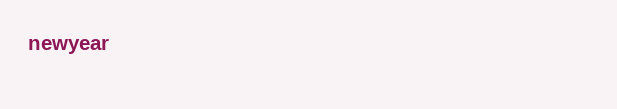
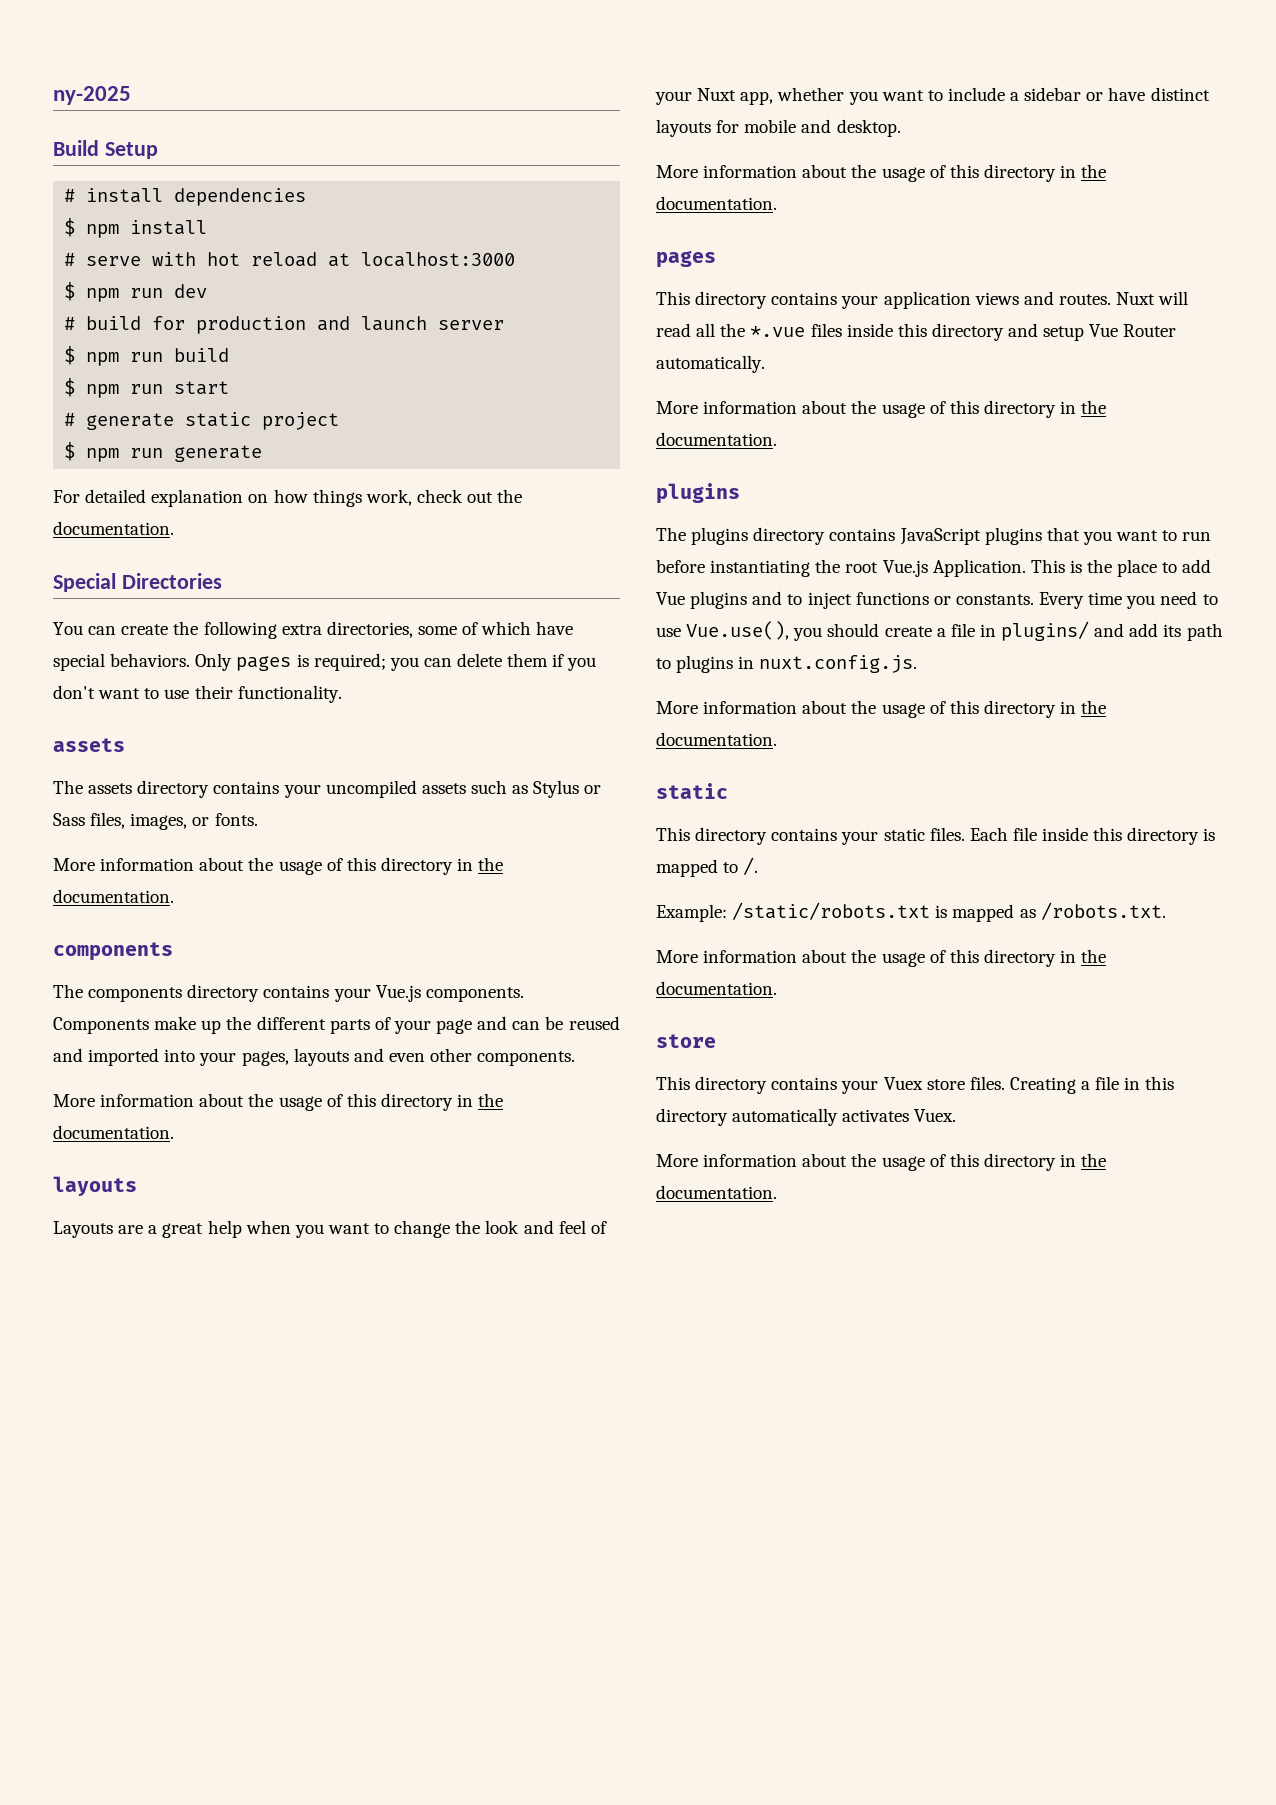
[28,38,109,54] newyear -> [53,86,131,105] [53,140,158,159] [64,188,307,206] [64,218,208,238] [64,252,516,267] [64,282,208,302] [64,316,505,334] [64,346,230,366] [64,378,230,398] [64,412,340,430] [64,442,263,462] [53,489,523,507] [53,521,174,535] [53,573,222,592] [53,621,574,639] [53,653,597,671] [53,685,342,703] [53,738,125,752] [53,780,602,798] [53,812,258,830] [53,857,504,875] [53,889,174,903] [53,942,173,961] [53,984,524,1002] [53,1016,620,1034] [53,1048,576,1066] [53,1093,504,1111] [53,1125,174,1139] [53,1176,137,1196] [53,1220,607,1238] [655,87,1210,105] [656,119,901,137] [656,164,1107,182] [656,196,777,210] [656,250,716,268] [656,291,1189,309] [656,323,1177,341] [656,355,765,373] [656,400,1107,418] [656,432,777,446] [656,483,740,504] [656,527,1212,545] [656,559,1212,577] [656,591,1218,609] [656,621,1223,641] [656,655,918,673] [656,700,1107,718] [656,732,777,746] [656,783,728,799] [656,827,1216,845] [656,857,759,877] [656,902,1166,922] [656,949,1107,967] [656,981,777,995] [656,1034,716,1048] [656,1076,1175,1094] [656,1108,957,1126] [656,1153,1107,1171] [656,1185,777,1199] ny-2025 // Build Setup // # install dependencies // $ npm install // # serve with hot reload at localhost:3000 // $ npm run dev // # build for production and launch server // $ npm run build // $ npm run start // # generate static project // $ npm run generate // For detailed explanation on how things work, check out the documentation. // Special Directories // You can create the following extra directories, some of which have special behaviors. Only pages is required; you can delete them if you don't want to use their functionality. // assets // The assets directory contains your uncompiled assets such as Stylus or Sass files, images, or fonts. // More information about the usage of this directory in the documentation. // components // The components directory contains your Vue.js components. Components make up the different parts of your page and can be reused and imported into your pages, layouts and even other components. // More information about the usage of this directory in the documentation. // layouts // Layouts are a great help when you want to change the look and feel of your Nuxt app, whether you want to include a sidebar or have distinct layouts for mobile and desktop. // More information about the usage of this directory in the documentation. // pages // This directory contains your application views and routes. Nuxt will read all the *.vue files inside this directory and setup Vue Router automatically. // More information about the usage of this directory in the documentation. // plugins // The plugins directory contains JavaScript plugins that you want to run before instantiating the root Vue.js Application. This is the place to add Vue plugins and to inject functions or constants. Every time you need to use Vue.use(), you should create a file in plugins/ and add its path to plugins in nuxt.config.js. // More information about the usage of this directory in the documentation. // static // This directory contains your static files. Each file inside this directory is mapped to /. // Example: /static/robots.txt is mapped as /robots.txt. // More information about the usage of this directory in the documentation. // store // This directory contains your Vuex store files. Creating a file in this directory automatically activates Vuex. // More information about the usage of this directory in the documentation.

